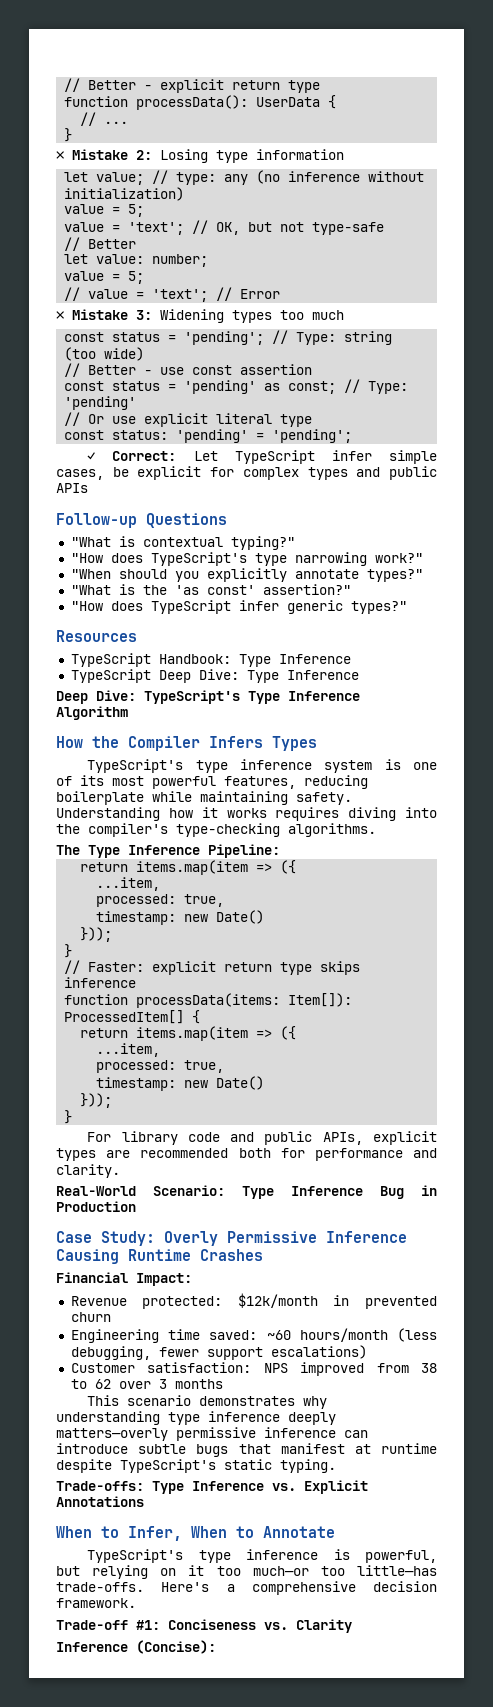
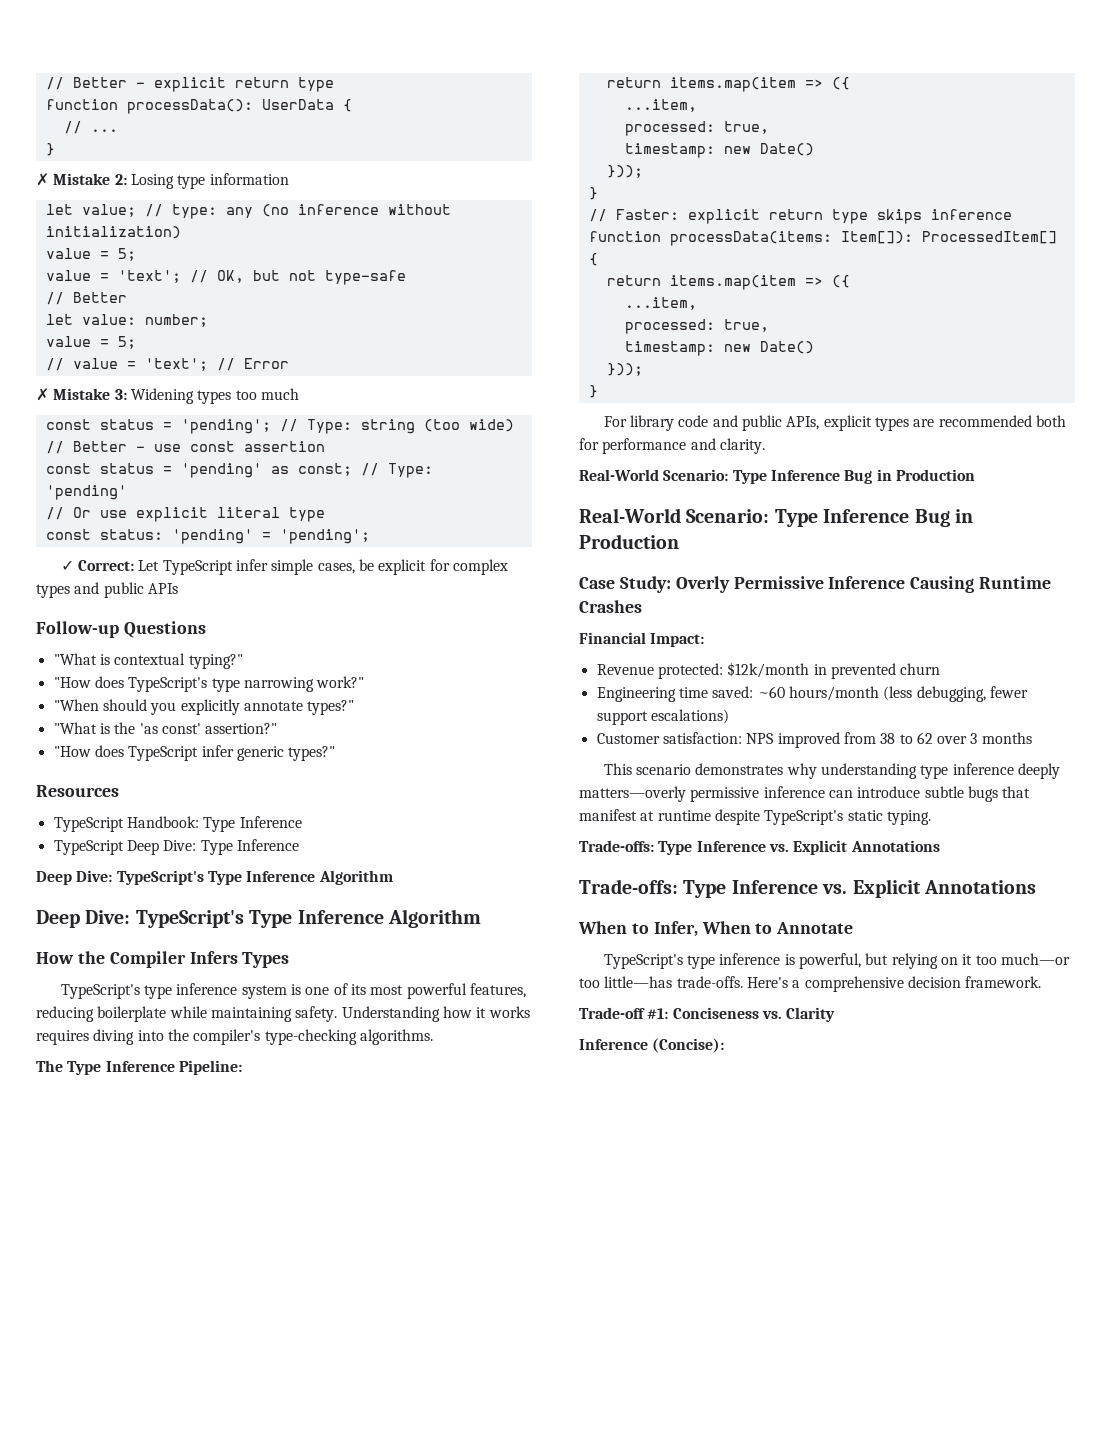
(128, 713) none -> [36,909,481,928] // Deep Dive: TypeScript's Type Inference Algorithm
(136, 1206) none -> [579,508,973,527] [579,534,679,549] // Real-World Scenario: Type Inference Bug in Production
(144, 1501) none -> [579,879,1036,898] // Trade-offs: Type Inference vs. Explicit Annotations

